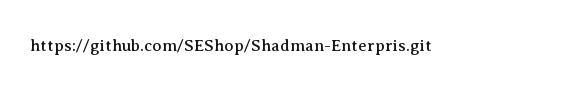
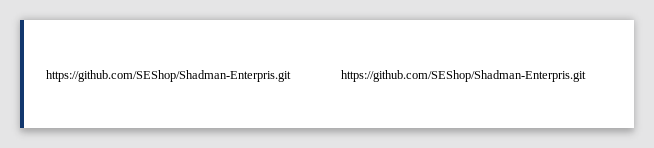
[30,39,432,55] https://github.com/SEShop/Shadman-Enterpris.git -> [46,70,586,82] https://github.com/SEShop/Shadman-Enterpris.git https://github.com/SEShop/Shadman-Enterpris.git

